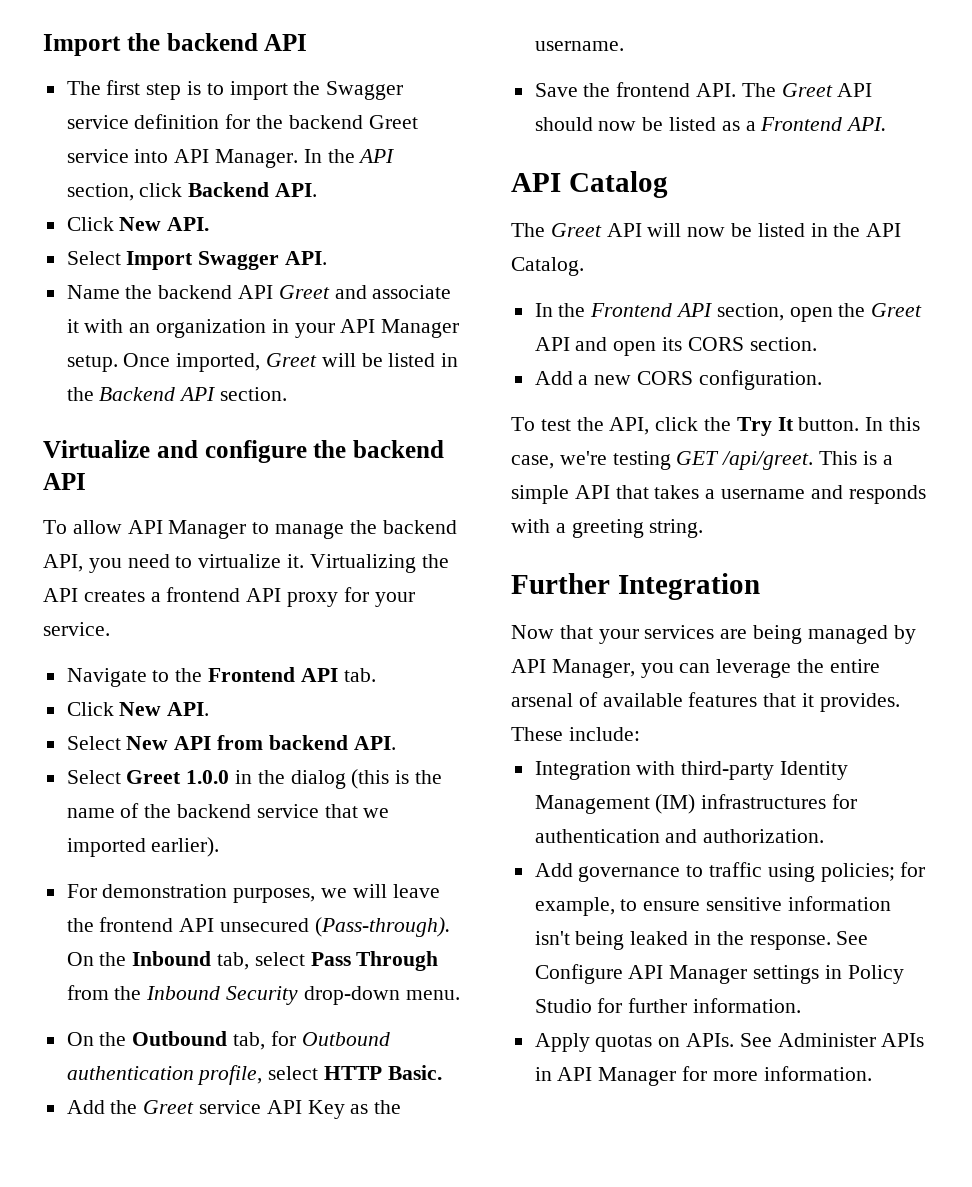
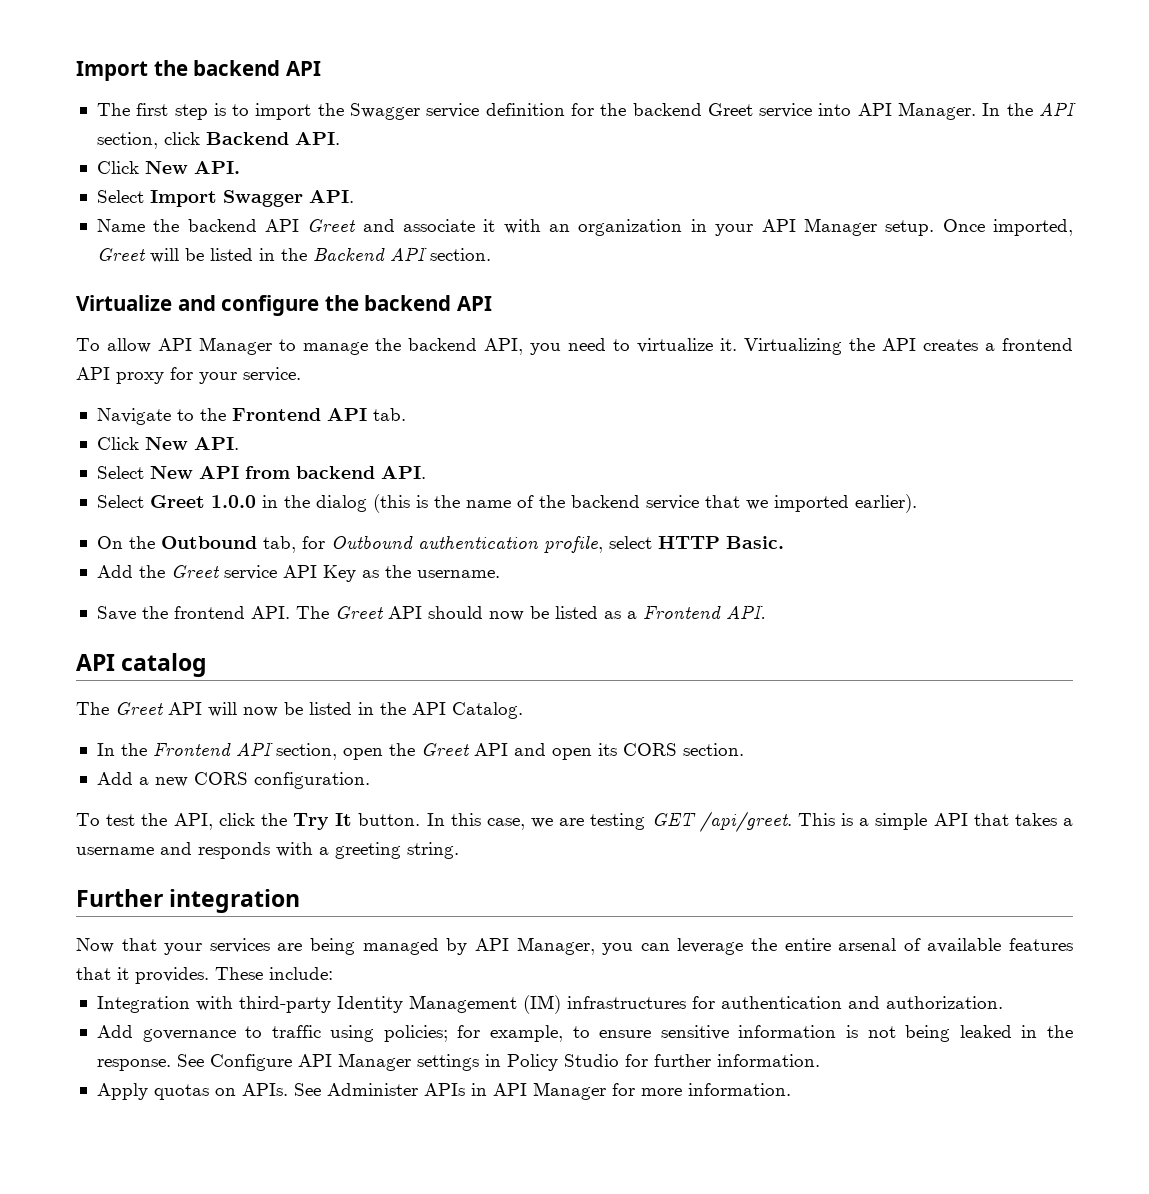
[66,884,440,903] [66,917,450,937] [66,951,439,971] [66,985,460,1005] // For demonstration purposes, we will leave the frontend API unsecured (Pass-through). On the Inbound tab, select Pass Through from the Inbound Security drop-down menu. -> (917, 503) none
[568,171,668,198] Catalog -> [121,653,208,677] catalog
[559,451,607,465] we're -> [531,818,585,828] we are
[617,573,760,600] Integration -> [169,889,301,913] integration
[534,931,570,945] isn't -> [846,1025,896,1038] is not

